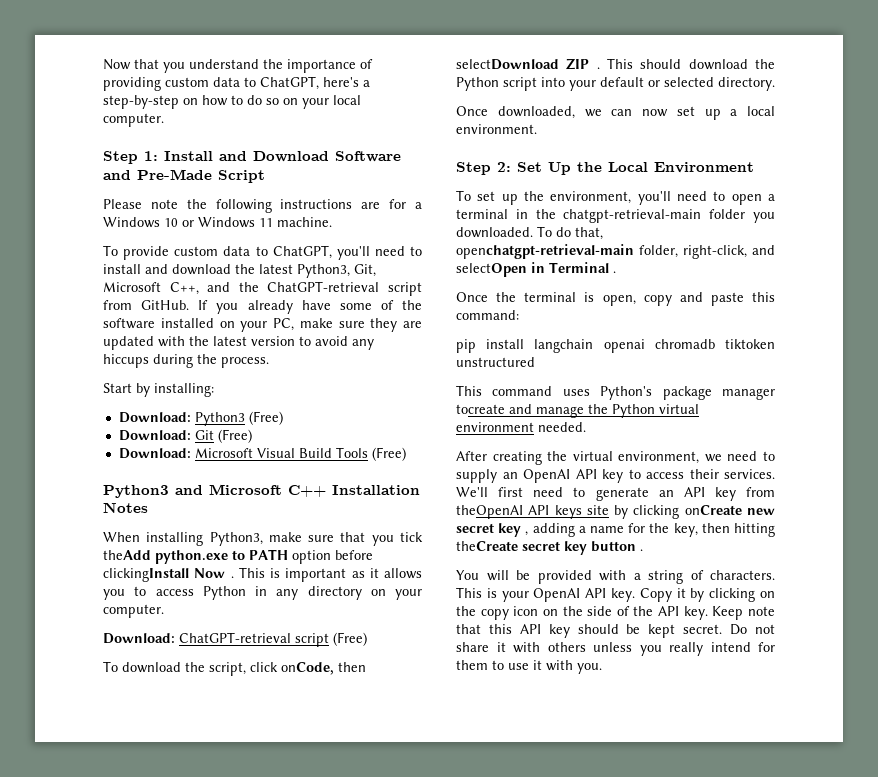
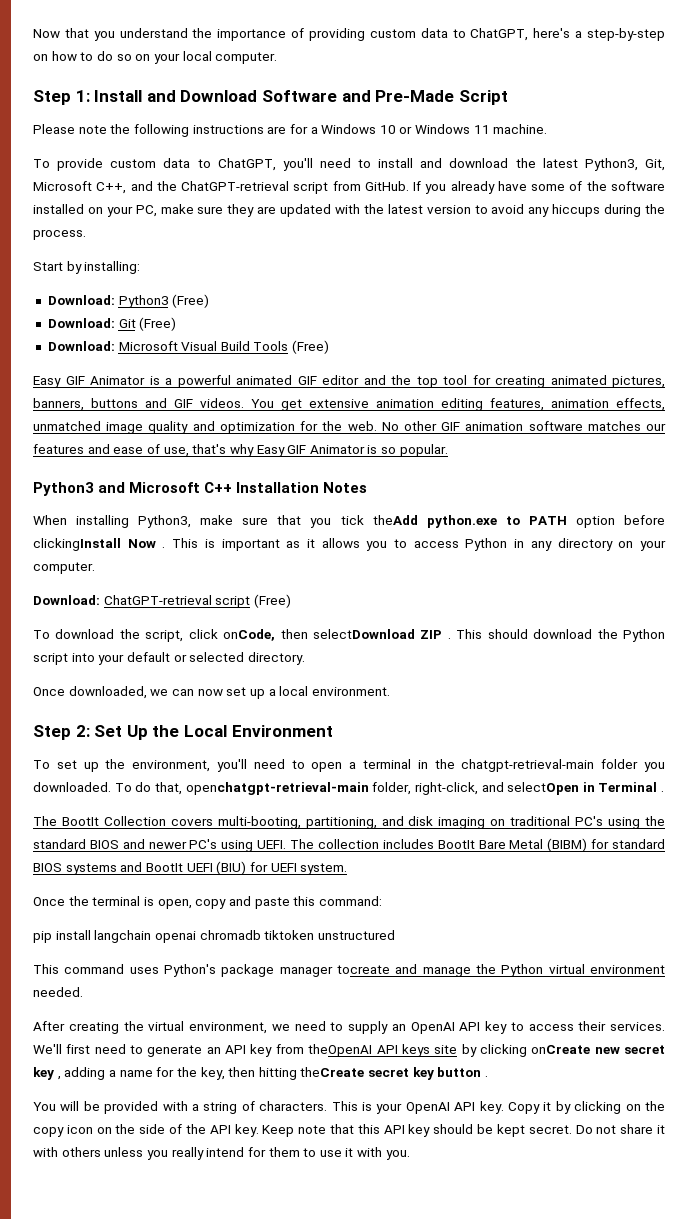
(406, 454) none -> [33,375,665,388] [33,398,665,411] [33,421,666,434] [33,444,448,457] // Easy GIF Animator is a powerful animated GIF editor and the top tool for creating animated pictures, banners, buttons and GIF videos. You get extensive animation editing features, animation effects, unmatched image quality and optimization for the web. No other GIF animation software matches our features and ease of use, that's why Easy GIF Animator is so popular.
(616, 272) none -> [33,816,665,829] [33,838,665,852] [33,861,348,875] // The BootIt Collection covers multi-booting, partitioning, and disk imaging on traditional PC's using the standard BIOS and newer PC's using UEFI. The collection includes BootIt Bare Metal (BIBM) for standard BIOS systems and BootIt UEFI (BIU) for UEFI system.

